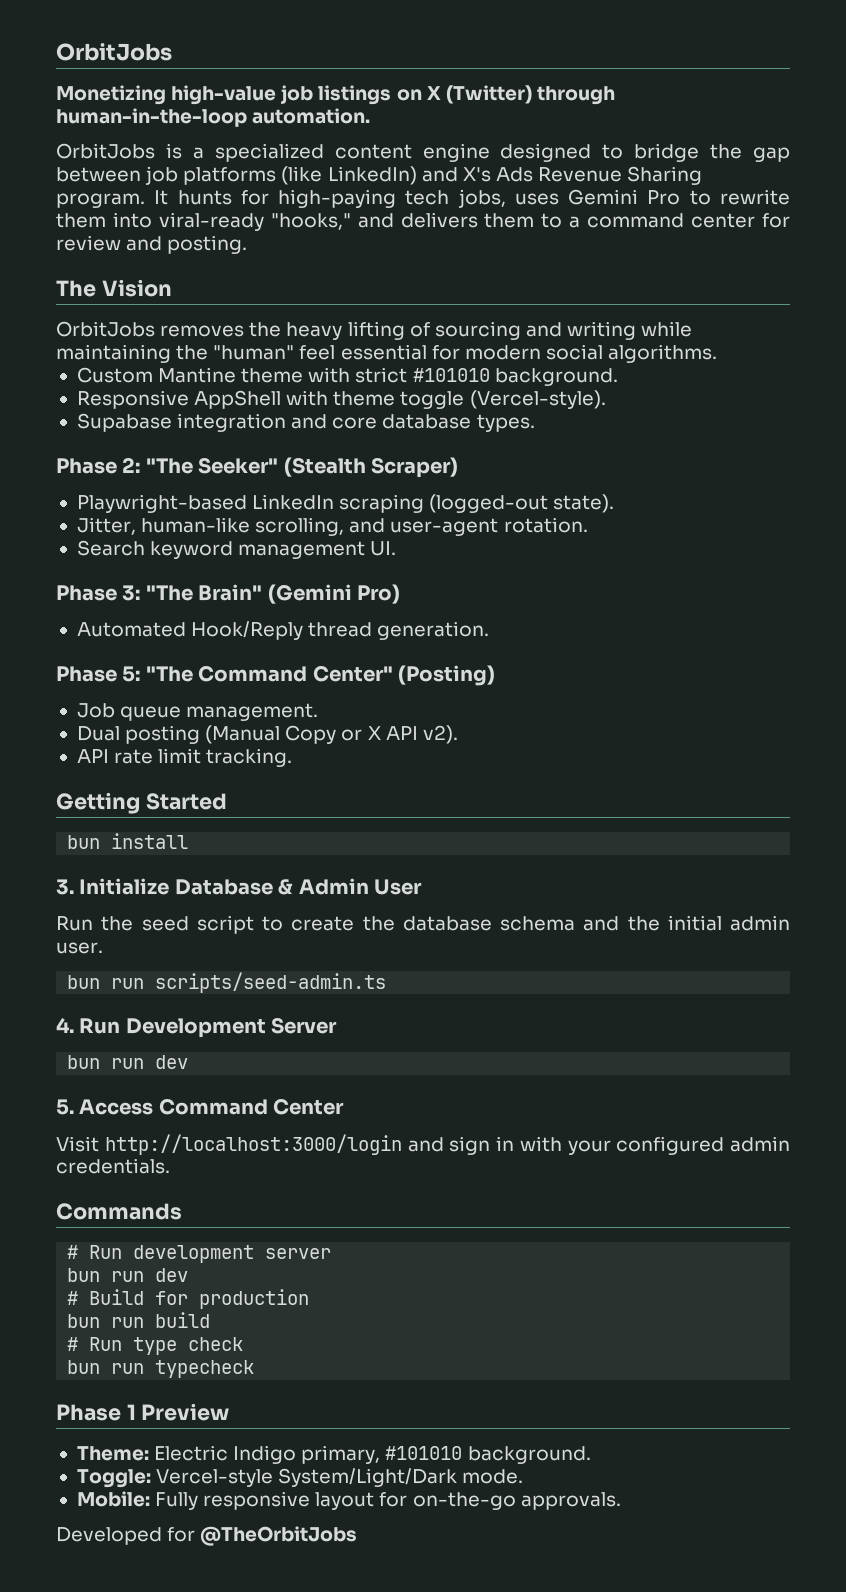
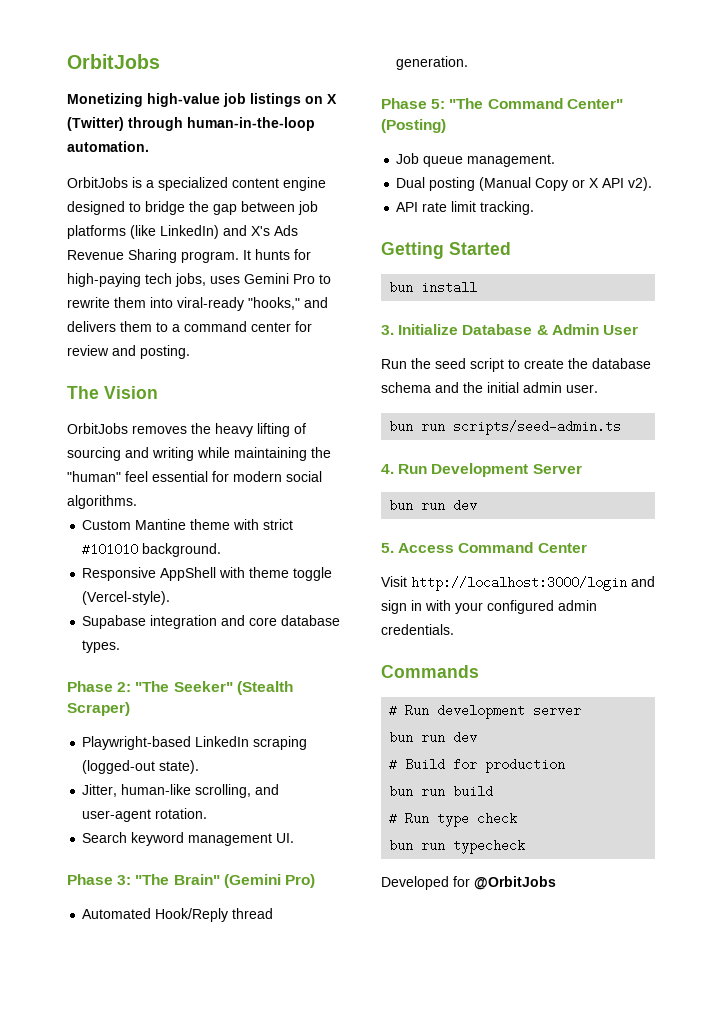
[56,1403,230,1421] [76,1445,591,1464] [76,1468,524,1488] [76,1491,621,1510] // Phase 1 Preview // Theme: Electric Indigo primary, #101010 background. // Toggle: Vercel-style System/Light/Dark mode. // Mobile: Fully responsive layout for on-the-go approvals. -> (526, 846) none
[200,1526,358,1546] @TheOrbitJobs -> [474,876,556,890] @OrbitJobs

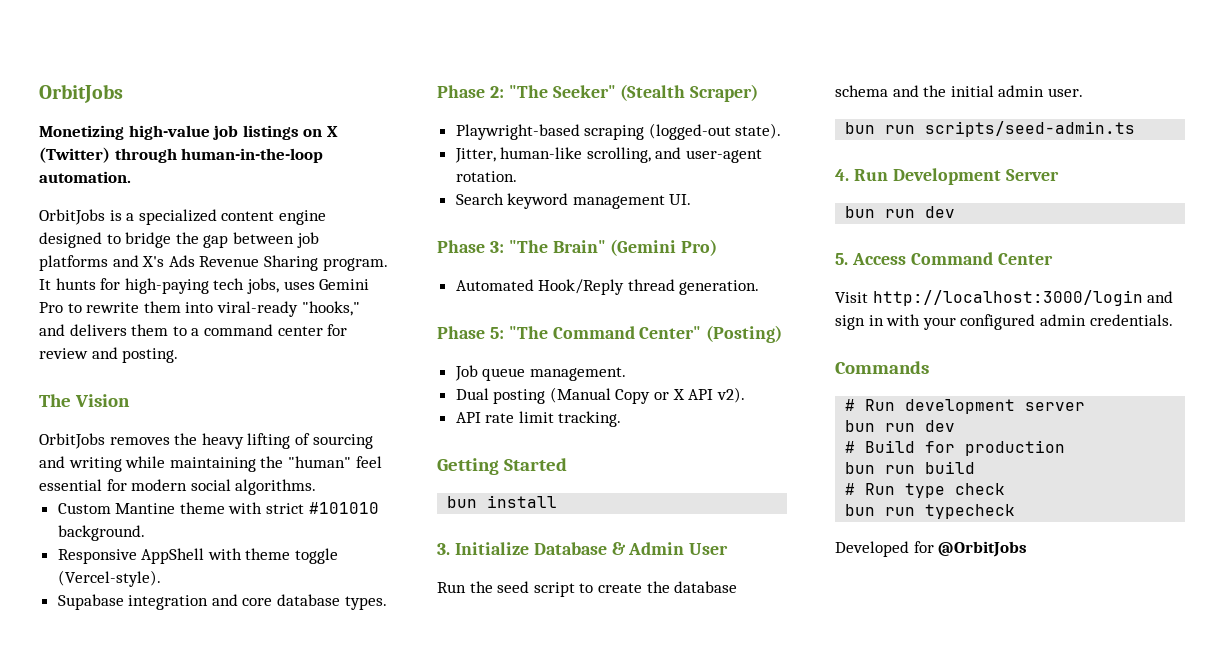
[130,225,219,239] (like LinkedIn) -> (108, 263) none
[195,736,250,747] LinkedIn -> (580, 132) none

